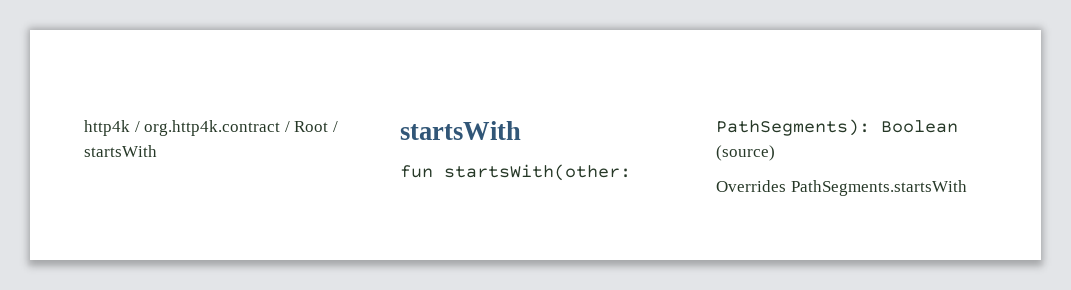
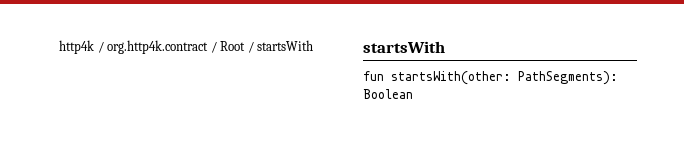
[716,145,775,161] [716,180,967,196] (source) // Overrides PathSegments.startsWith -> (413, 94) none

